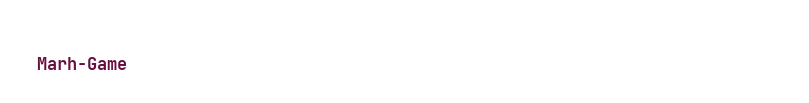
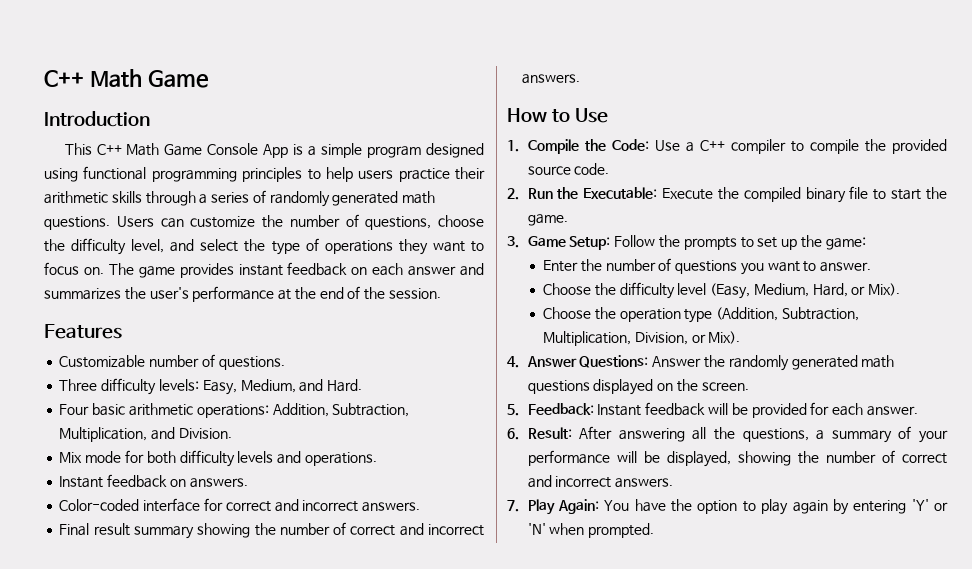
[37,57,127,70] Marh-Game -> [44,69,209,88] [44,111,150,127] [64,143,484,158] [44,166,485,182] [44,190,436,207] [44,214,484,230] [44,238,484,255] [44,262,484,278] [44,286,442,302] [44,324,122,339] [59,354,285,370] [59,378,363,395] [59,403,410,418] [59,427,232,442] [59,450,377,467] [59,474,248,488] [59,498,421,512] [59,522,484,539] [522,74,581,84] [507,108,609,123] [507,139,947,154] [527,163,610,175] [507,186,947,203] [527,214,568,226] [507,235,866,250] [543,258,872,275] [543,282,901,299] [543,307,859,323] [543,331,741,346] [507,355,895,371] [527,379,749,395] [507,402,918,418] [507,426,948,443] [527,450,947,467] [527,475,674,488] [507,499,948,515] [527,523,655,538] C++ Math Game // Introduction // This C++ Math Game Console App is a simple program designed using functional programming principles to help users practice their arithmetic skills through a series of randomly generated math questions. Users can customize the number of questions, choose the difficulty level, and select the type of operations they want to focus on. The game provides instant feedback on each answer and summarizes the user's performance at the end of the session. // Features // Customizable number of questions. // Three difficulty levels: Easy, Medium, and Hard. // Four basic arithmetic operations: Addition, Subtraction, Multiplication, and Division. // Mix mode for both difficulty levels and operations. // Instant feedback on answers. // Color-coded interface for correct and incorrect answers. // Final result summary showing the number of correct and incorrect answers. // How to Use // 1. Compile the Code: Use a C++ compiler to compile the provided source code. // 2. Run the Executable: Execute the compiled binary file to start the game. // 3. Game Setup: Follow the prompts to set up the game: // Enter the number of questions you want to answer. // Choose the difficulty level (Easy, Medium, Hard, or Mix). // Choose the operation type (Addition, Subtraction, Multiplication, Division, or Mix). // 4. Answer Questions: Answer the randomly generated math questions displayed on the screen. // 5. Feedback: Instant feedback will be provided for each answer. // 6. Result: After answering all the questions, a summary of your performance will be displayed, showing the number of correct and incorrect answers. // 7. Play Again: You have the option to play again by entering 'Y' or 'N' when prompted.

